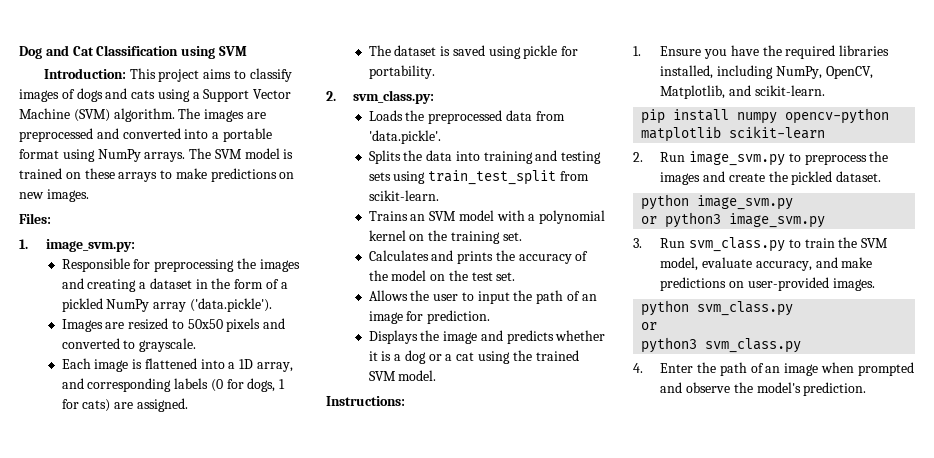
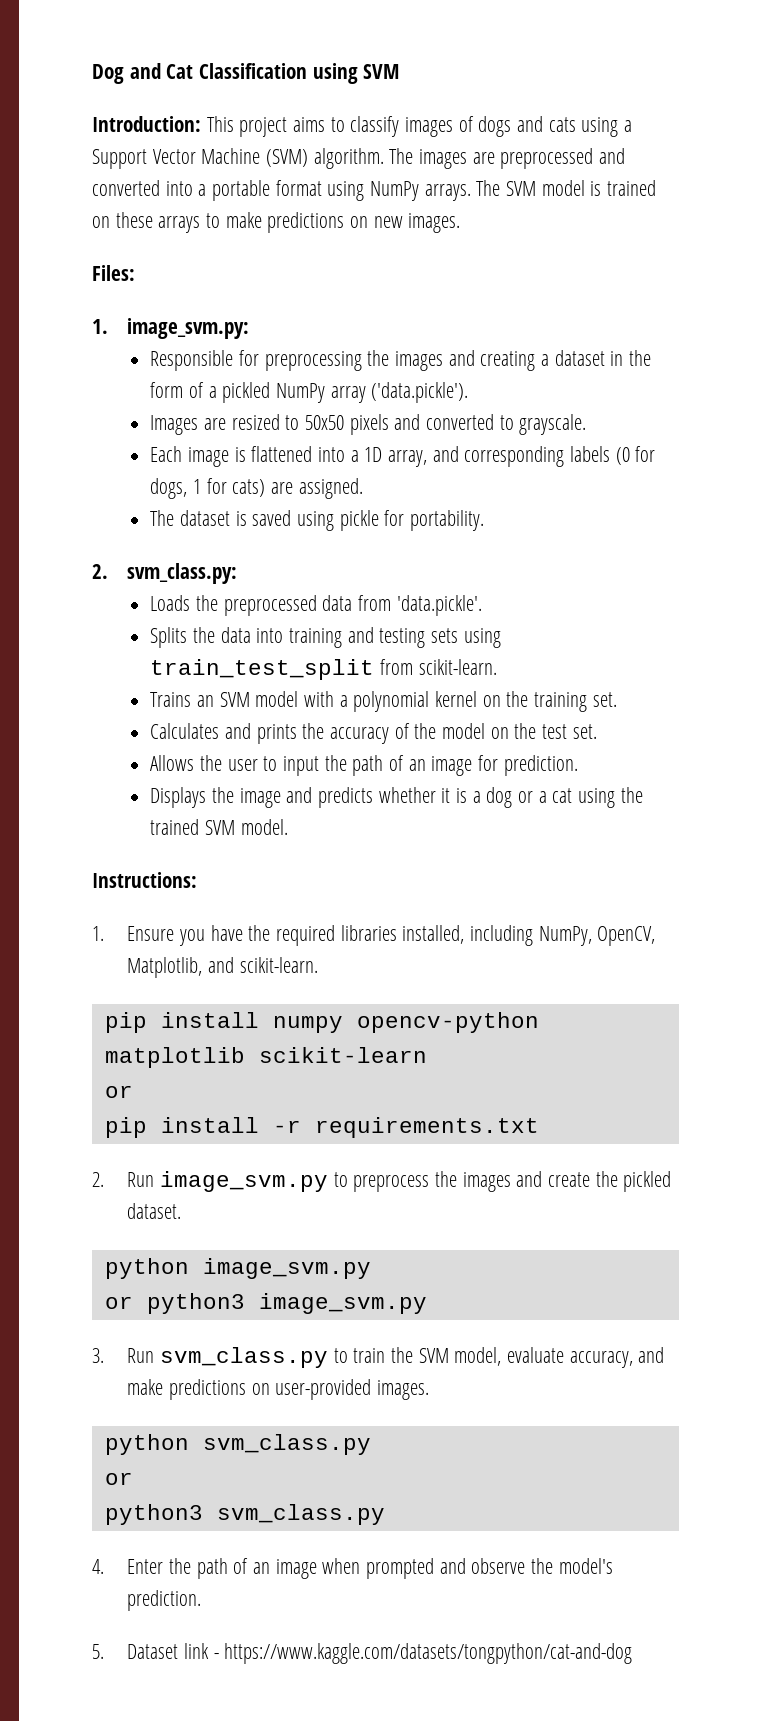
(826, 132) none -> [104,1085,133,1098] [104,1117,539,1138] // or // pip install -r requirements.txt
(867, 389) none -> [92,1643,633,1664] // 5. Dataset link - https://www.kaggle.com/datasets/tongpython/cat-and-dog

